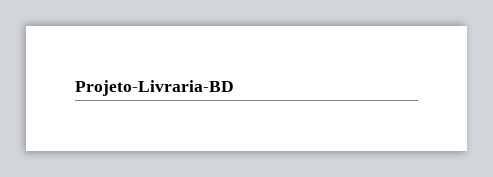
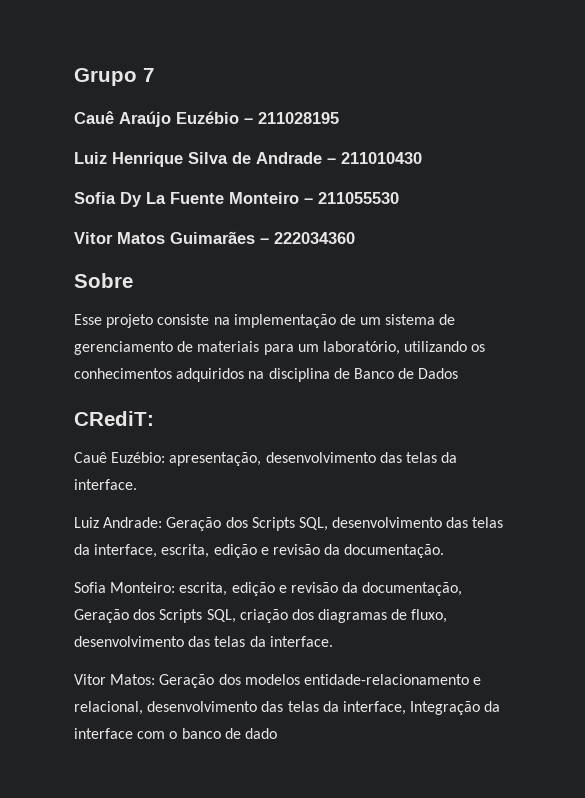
[75,80,234,96] Projeto-Livraria-BD -> [74,68,154,86] [74,111,339,127] [74,152,422,167] [74,192,399,207] [74,231,355,244] [74,273,133,288] [74,314,456,328] [74,341,486,355] [74,368,459,382] [74,411,154,426] [74,452,458,466] [74,479,137,490] [74,517,504,531] [74,544,445,558] [74,582,463,596] [74,609,448,623] [74,636,333,647] [74,674,482,688] [74,701,501,715] [74,728,277,739] Grupo 7 // Cauê Araújo Euzébio – 211028195 // Luiz Henrique Silva de Andrade – 211010430 // Sofia Dy La Fuente Monteiro – 211055530 // Vitor Matos Guimarães – 222034360 // Sobre // Esse projeto consiste na implementação de um sistema de gerenciamento de materiais para um laboratório, utilizando os conhecimentos adquiridos na disciplina de Banco de Dados // CRediT: // Cauê Euzébio: apresentação, desenvolvimento das telas da interface. // Luiz Andrade: Geração dos Scripts SQL, desenvolvimento das telas da interface, escrita, edição e revisão da documentação. // Sofia Monteiro: escrita, edição e revisão da documentação, Geração dos Scripts SQL, criação dos diagramas de fluxo, desenvolvimento das telas da interface. // Vitor Matos: Geração dos modelos entidade-relacionamento e relacional, desenvolvimento das telas da interface, Integração da interface com o banco de dado

